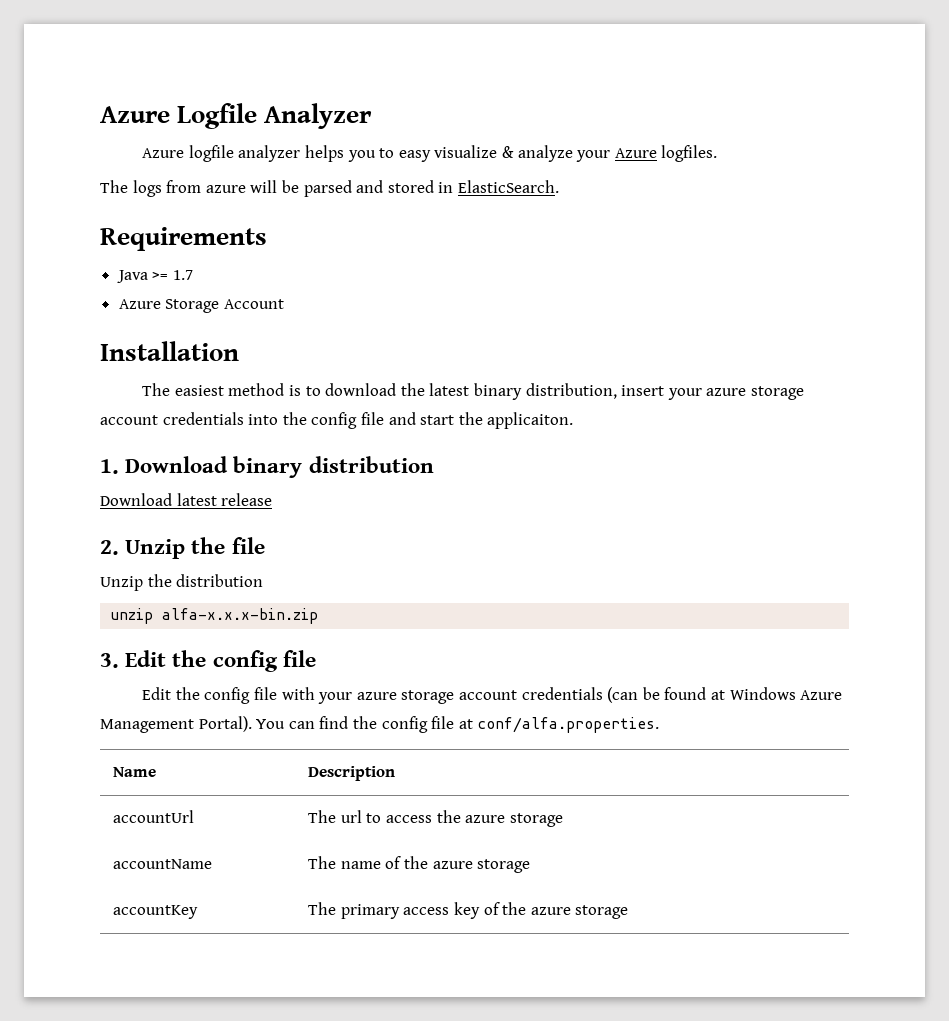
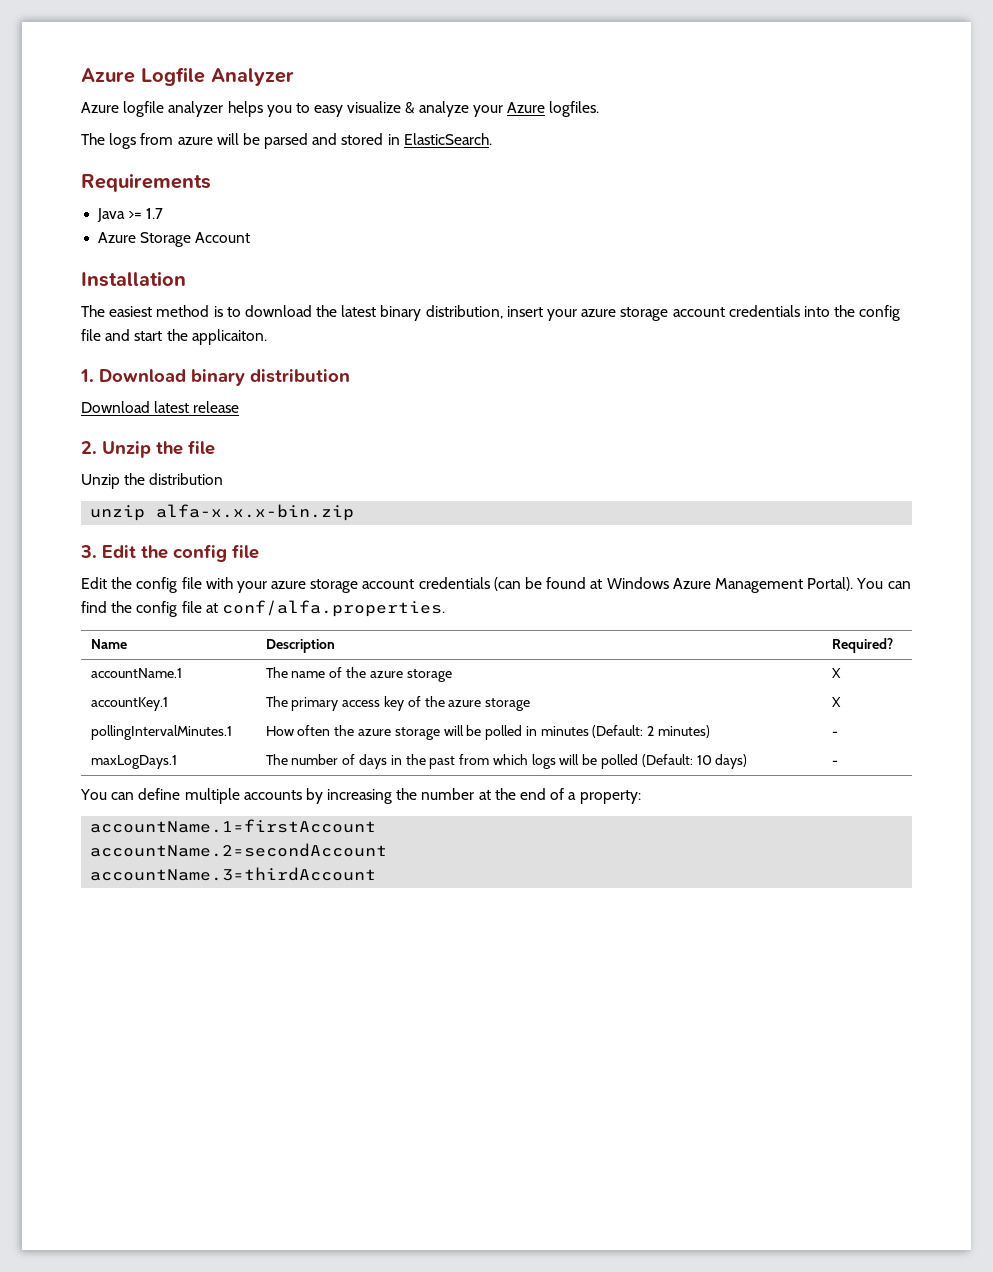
[113,810,195,823] [308,810,563,827] [113,859,213,869] // accountUrl | The url to access the azure storage // accountName -> [831,638,893,653] [90,668,182,678] | Required? // accountName.1
[113,905,199,919] // accountKey -> [831,668,841,678] [90,697,168,711] | X // accountKey.1
(629, 912) none -> [831,697,841,707] [90,725,232,740] [265,725,711,740] [831,731,838,736] [90,755,177,769] [265,754,748,769] [831,760,838,765] [80,788,641,804] [90,819,377,833] [90,843,388,857] [90,867,377,881] | X // pollingIntervalMinutes.1 | How often the azure storage will be polled in minutes (Default: 2 minutes) | - // maxLogDays.1 | The number of days in the past from which logs will be polled (Default: 10 days) | - // You can define multiple accounts by increasing the number at the end of a property: // accountName.1=firstAccount // accountName.2=secondAccount // accountName.3=thirdAccount

